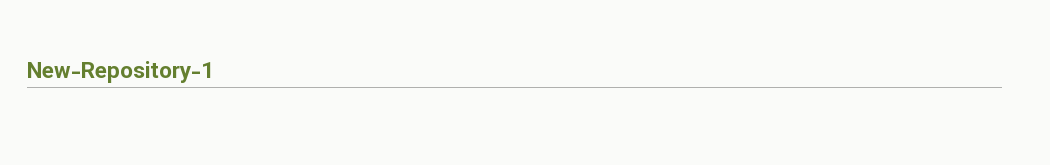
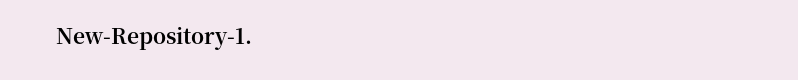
[27,61,214,83] New-Repository-1 -> [56,26,252,50] New-Repository-1.

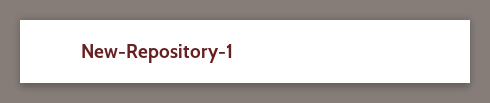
[56,26,252,50] New-Repository-1. -> [81,44,233,63] New-Repository-1

